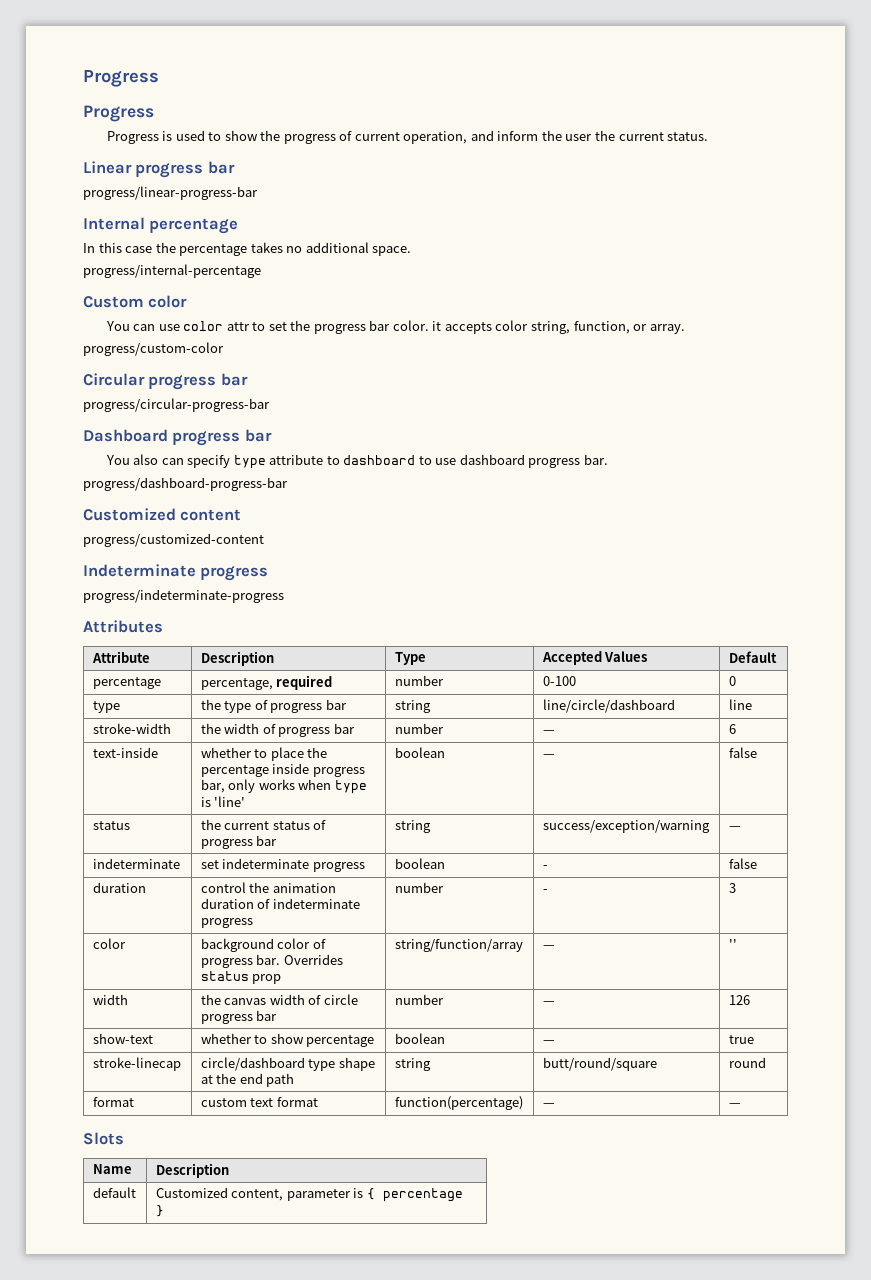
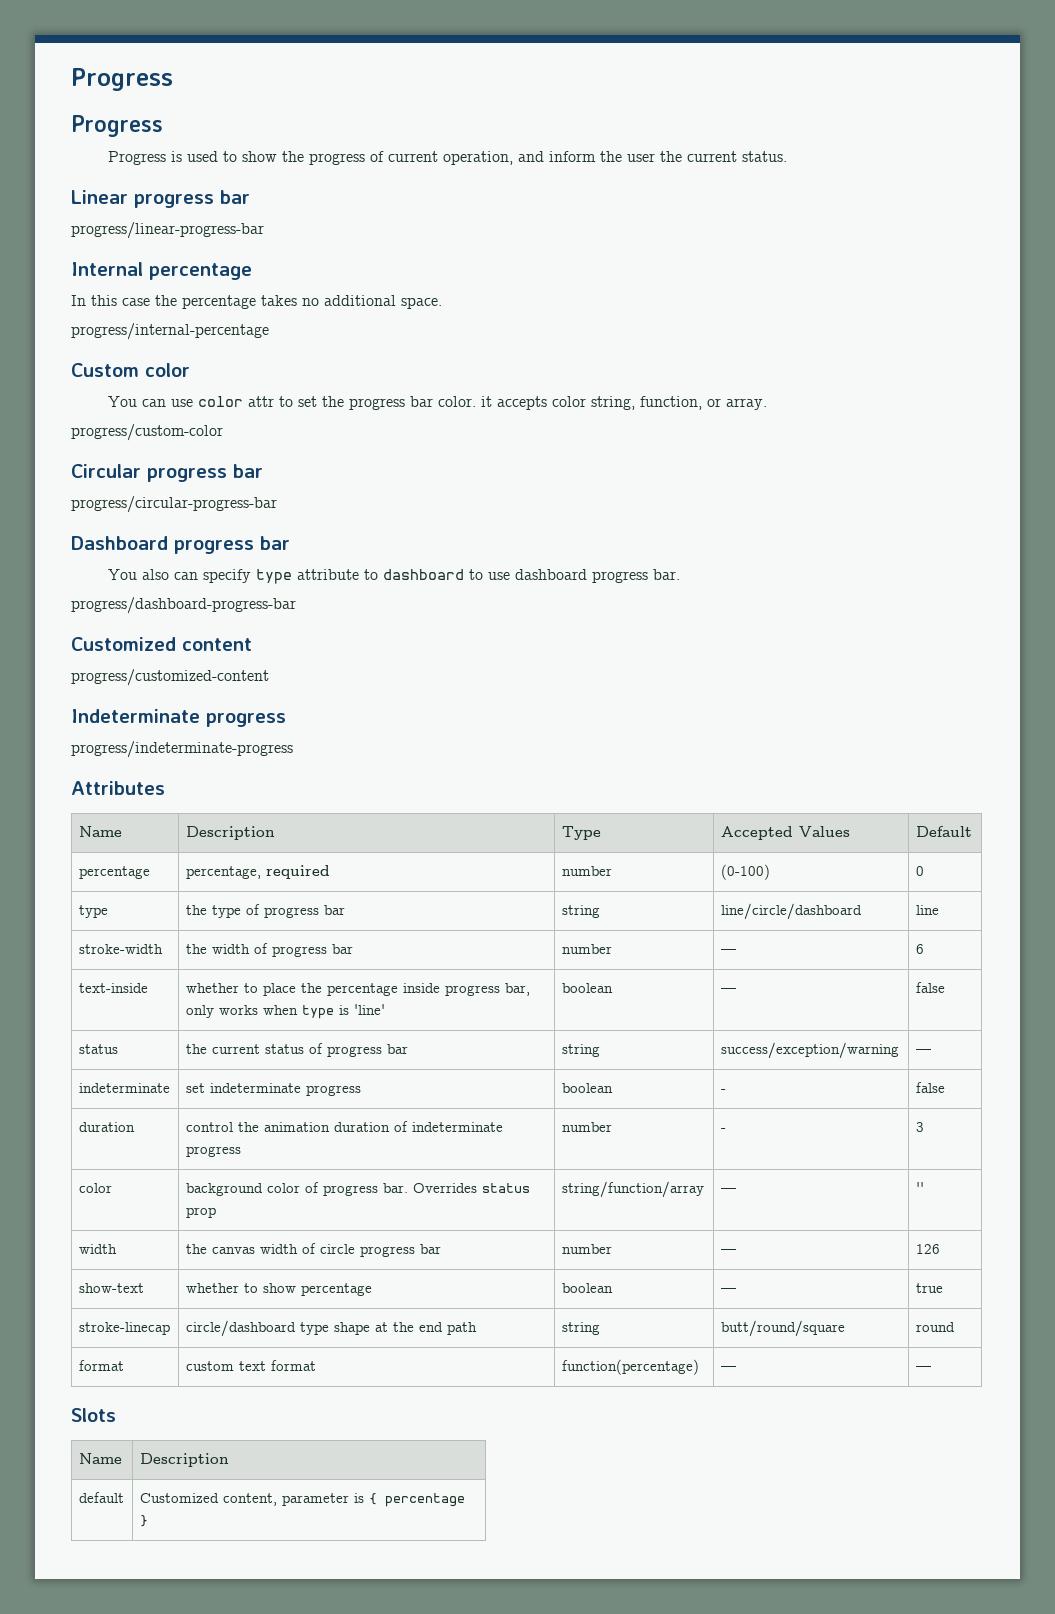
[91,651,150,663] Attribute -> [78,826,122,837] Name
[542,676,576,686] 0-100 -> [720,864,770,880] (0-100)

